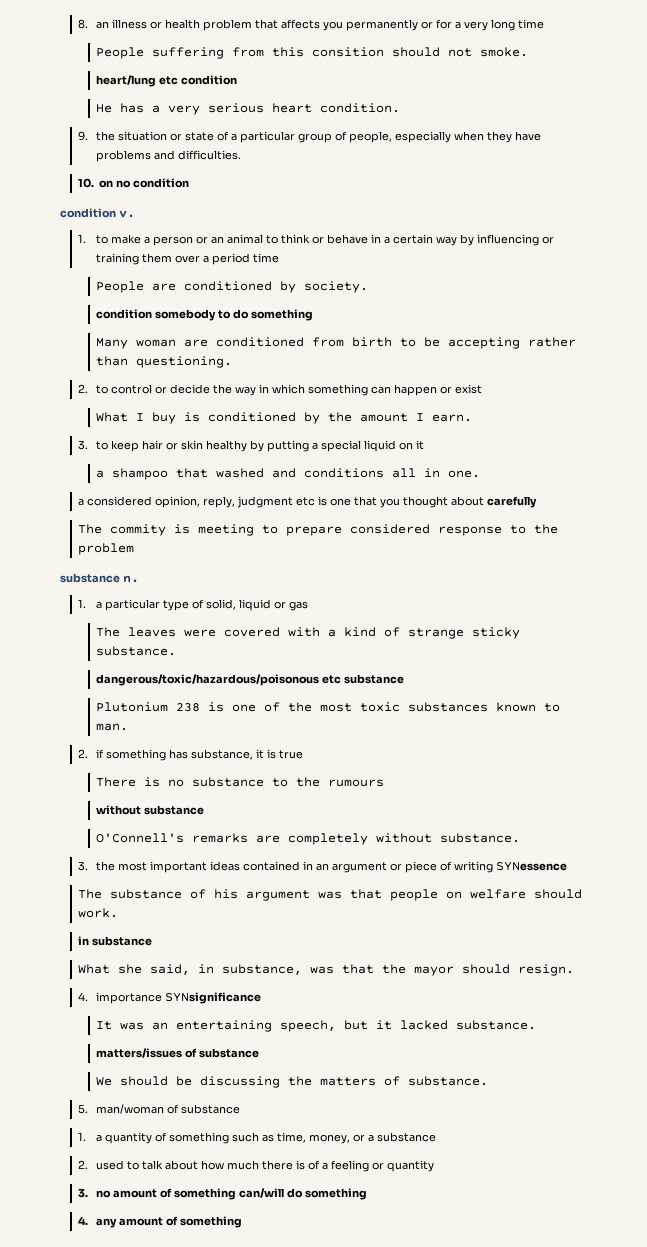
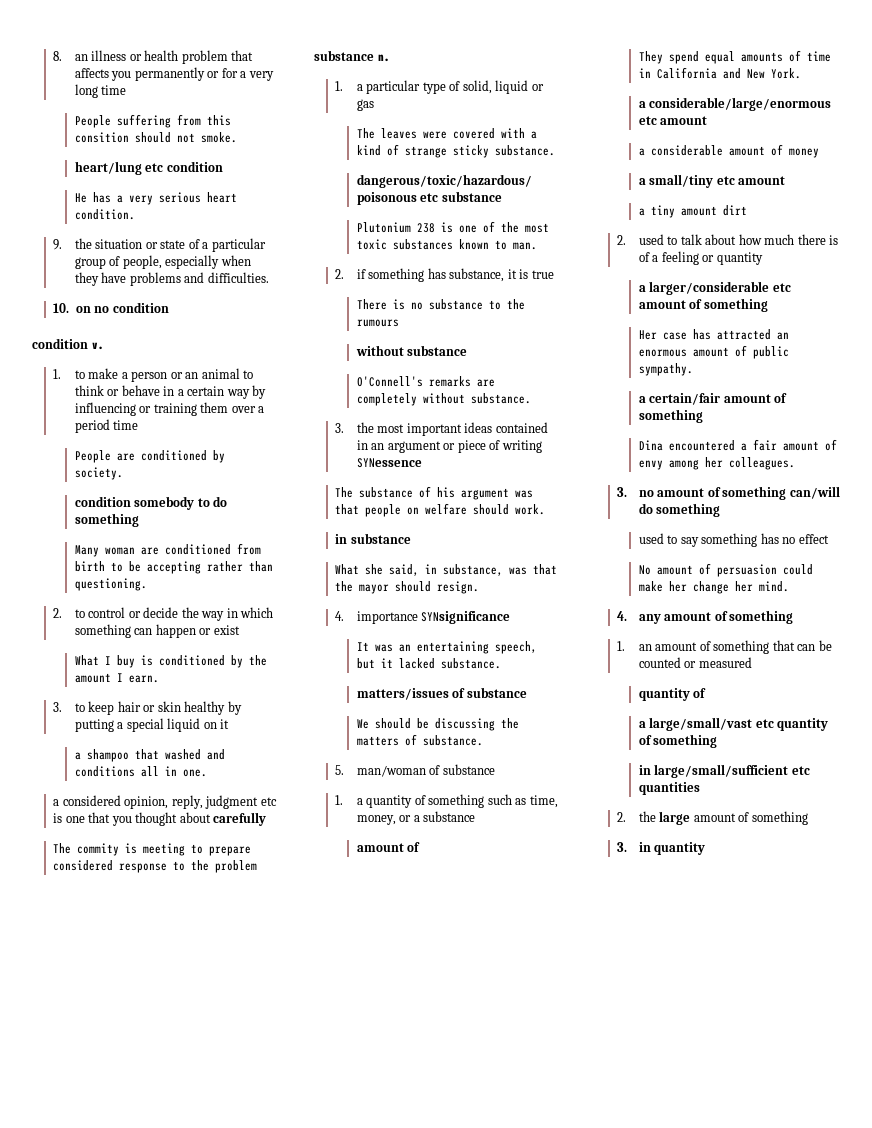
(436, 1137) none -> [356,842,421,852] [638,50,831,64] [638,67,801,79] [638,97,832,111] [638,116,708,125] [638,144,819,158] [638,174,786,188] [638,205,747,218] // amount of // They spend equal amounts of time in California and New York. // a considerable/large/enormous etc amount // a considerable amount of money // a small/tiny etc amount // a tiny amount dirt
(434, 1166) none -> [638,281,791,295] [638,298,768,312] [638,329,789,340] [638,345,789,359] [638,363,693,376] [638,393,788,405] [638,409,703,423] [638,439,837,451] [638,457,795,470] // a larger/considerable etc amount of something // Her case has attracted an enormous amount of public sympathy. // a certain/fair amount of something // Dina encountered a fair amount of envy among her colleagues.
(367, 1194) none -> [638,533,829,547] [638,563,813,577] [638,581,789,594] // used to say something has no effect // No amount of persuasion could make her change her mind.
(242, 1222) none -> [617,640,832,654] [638,657,752,668] [638,688,707,701] [638,717,829,731] [638,734,718,748] [638,764,810,778] [638,782,700,795] [617,811,808,825] [617,842,706,855] // 1. an amount of something that can be counted or measured // quantity of // a large/small/vast etc quantity of something // in large/small/sufficient etc quantities // 2. the large amount of something // 3. in quantity

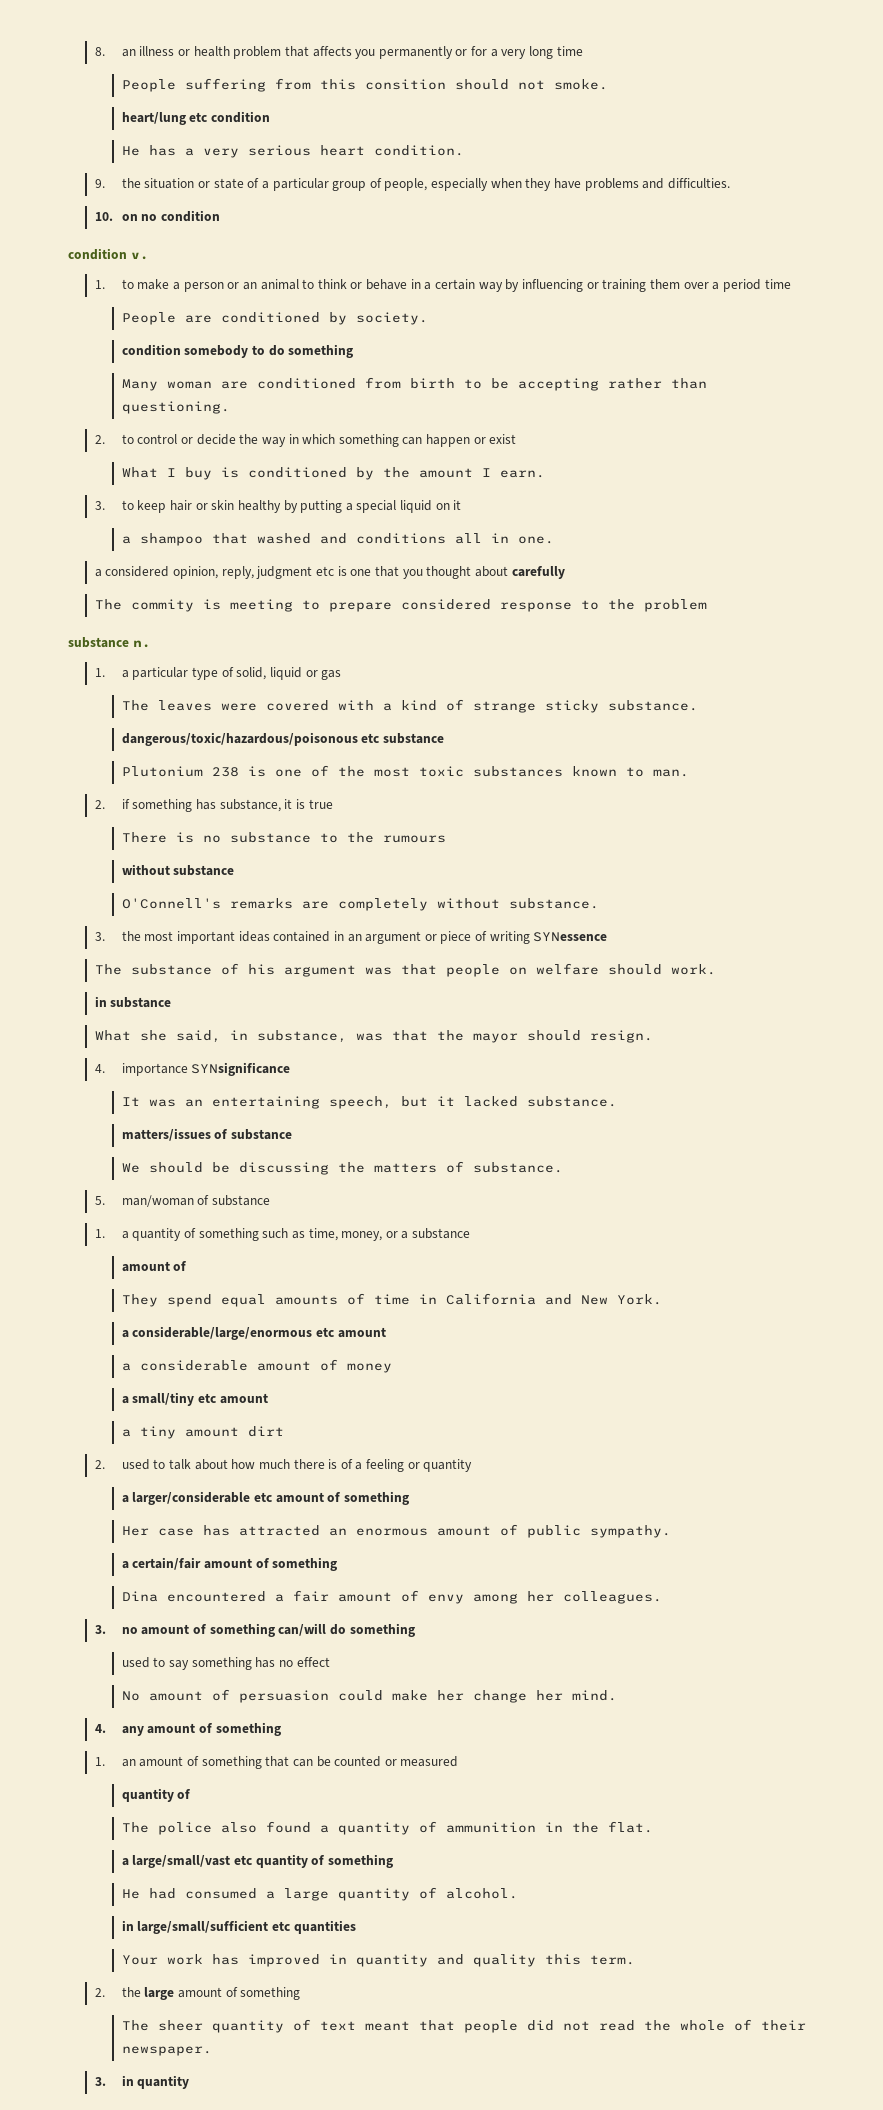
(707, 693) none -> [121,1821,653,1835] // The police also found a quantity of ammunition in the flat.
[638,764,810,778] [638,782,700,795] in large/small/sufficient etc quantities -> [121,1887,518,1901] [121,1920,356,1934] [121,1954,635,1967] He had consumed a large quantity of alcohol. // in large/small/sufficient etc quantities // Your work has improved in quantity and quality this term.
(808, 818) none -> [121,2019,806,2033] [121,2046,212,2056] // The sheer quantity of text meant that people did not read the whole of their newspaper.

